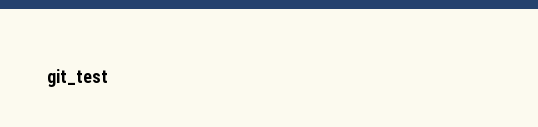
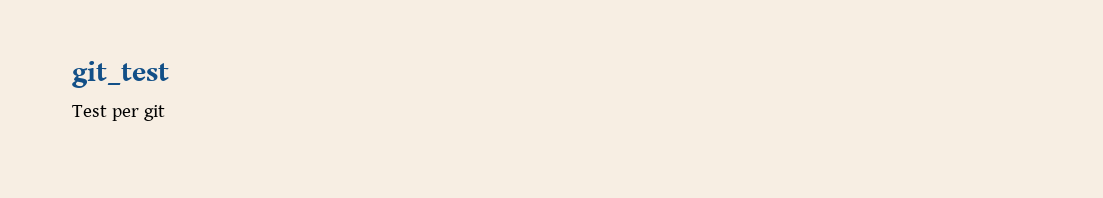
(108, 78) none -> [72,105,165,121] // Test per git

